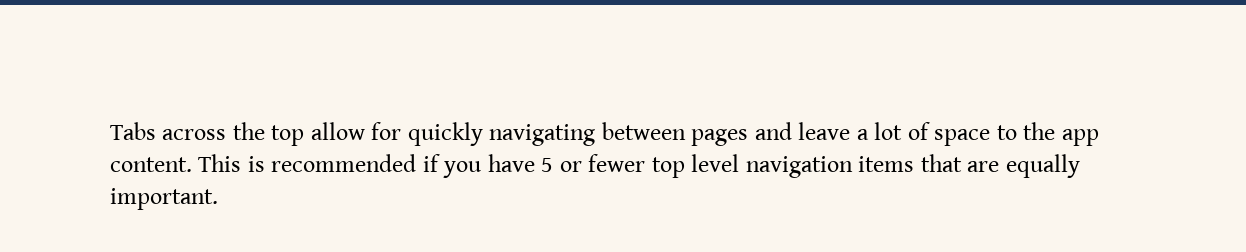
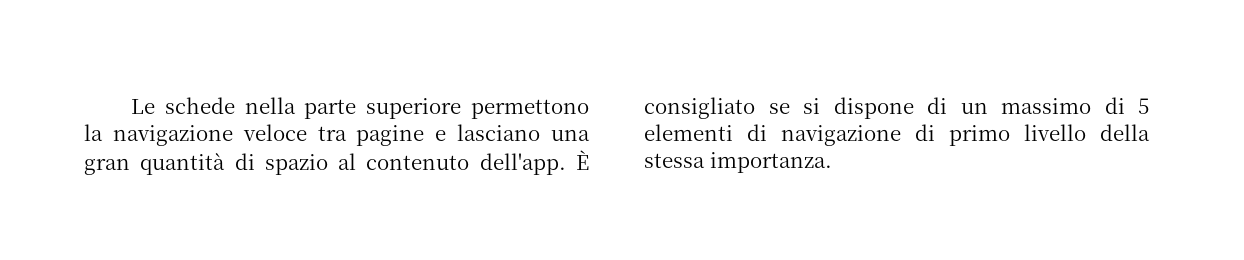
[110,122,1099,146] [110,154,1080,178] [110,188,218,210] Tabs across the top allow for quickly navigating between pages and leave a lot of space to the app content. This is recommended if you have 5 or fewer top level navigation items that are equally important. -> [130,97,589,119] [84,124,590,146] [84,150,589,175] [644,97,1149,119] [644,124,1150,146] [644,152,832,173] Le schede nella parte superiore permettono la navigazione veloce tra pagine e lasciano una gran quantità di spazio al contenuto dell'app. È consigliato se si dispone di un massimo di 5 elementi di navigazione di primo livello della stessa importanza.

